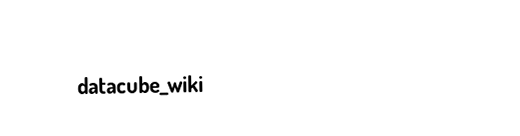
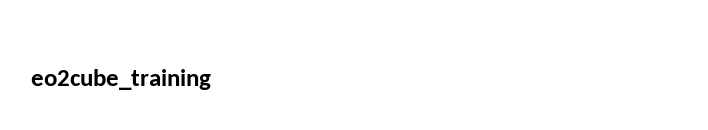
[77,74,204,98] datacube_wiki -> [31,69,211,90] eo2cube_training

